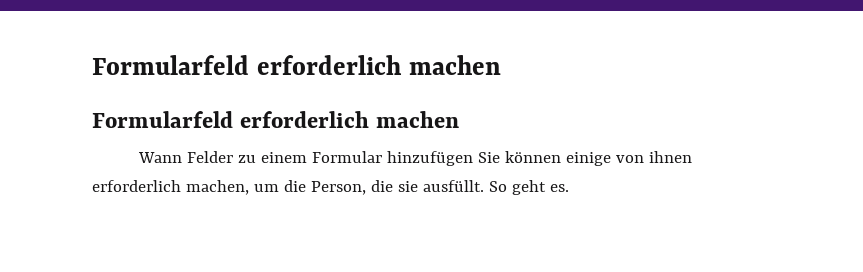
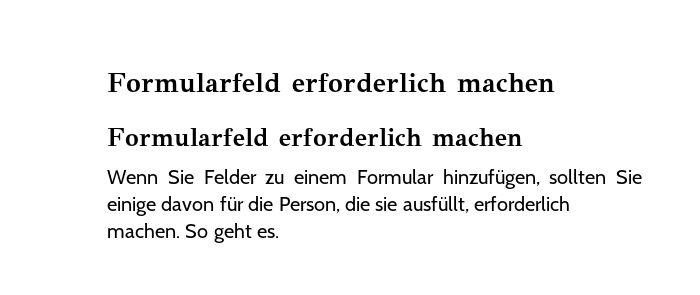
[137,152,182,163] Wann -> [107,170,194,184] Wenn Sie
[386,151,692,166] [92,180,279,195] hinzufügen Sie können einige von ihnen erforderlich machen, um -> [442,169,642,189] [107,196,244,216] hinzufügen, sollten Sie einige davon für
[422,180,484,192] ausfüllt. -> [402,196,571,213] [107,223,180,238] ausfüllt, erforderlich machen.

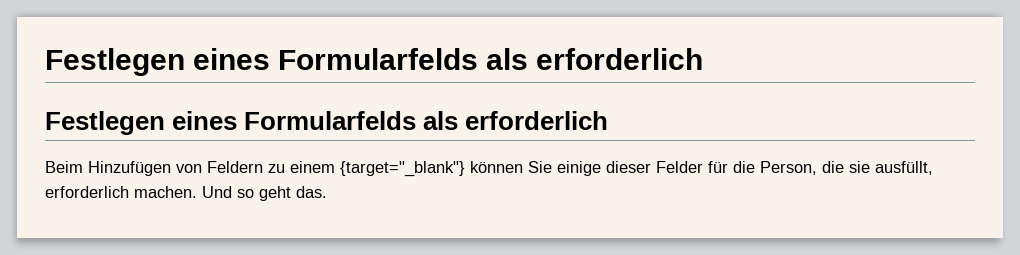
[107,73,555,93] [107,128,523,147] [107,169,642,189] [107,196,215,216] Formularfeld erforderlich machen // Formularfeld erforderlich machen // Wenn Sie Felder zu einem Formular hinzufügen, sollten Sie einige davon -> [45,48,704,76] [45,111,609,135] [45,161,703,177] Festlegen eines Formularfelds als erforderlich // Festlegen eines Formularfelds als erforderlich // Beim Hinzufügen von Feldern zu einem {target="_blank"} können Sie einige dieser Felder
[185,223,280,243] So geht es. -> [202,186,327,201] Und so geht das.

